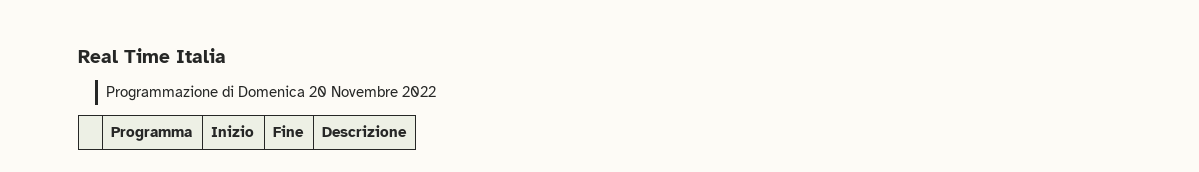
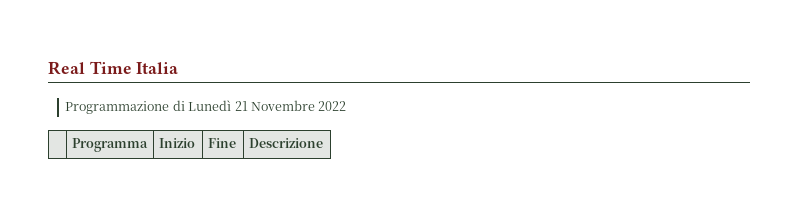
[237,85,327,97] Domenica 20 -> [188,100,248,111] Lunedì 21

